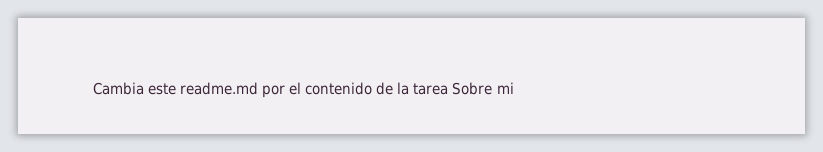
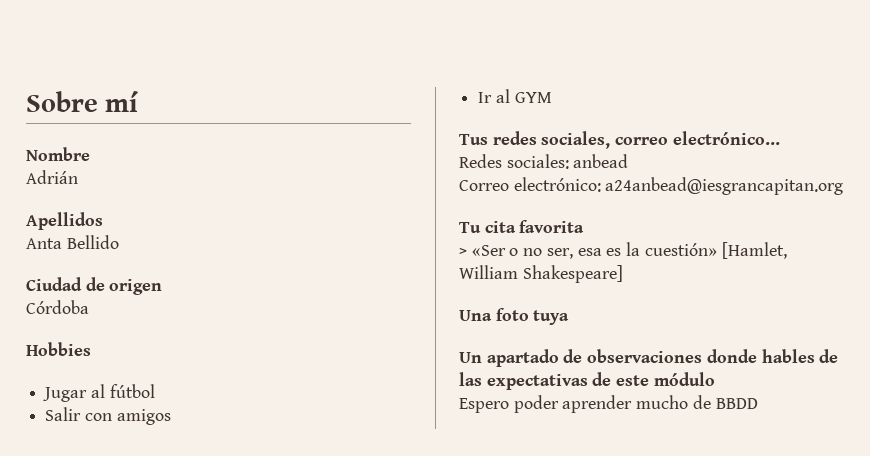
[93,82,514,98] Cambia este readme.md por el contenido de la tarea Sobre mi -> [26,91,139,112] [26,147,90,161] [26,170,78,184] [26,212,103,230] [26,235,119,249] [26,277,163,295] [26,300,89,314] [26,342,91,356] [43,384,155,402] [45,407,171,425] [478,89,552,103] [459,131,780,149] [459,154,629,169] [459,177,844,195] [459,220,585,233] [459,242,787,259] [459,265,623,283] [459,308,570,325] [459,349,839,367] [459,372,715,390] [459,395,758,413] Sobre mí // Nombre // Adrián // Apellidos // Anta Bellido // Ciudad de origen // Córdoba // Hobbies // Jugar al fútbol // Salir con amigos // Ir al GYM // Tus redes sociales, correo electrónico... // Redes sociales: anbead // Correo electrónico: a24anbead@iesgrancapitan.org // Tu cita favorita // > «Ser o no ser, esa es la cuestión» [Hamlet, William Shakespeare] // Una foto tuya // Un apartado de observaciones donde hables de las expectativas de este módulo // Espero poder aprender mucho de BBDD

